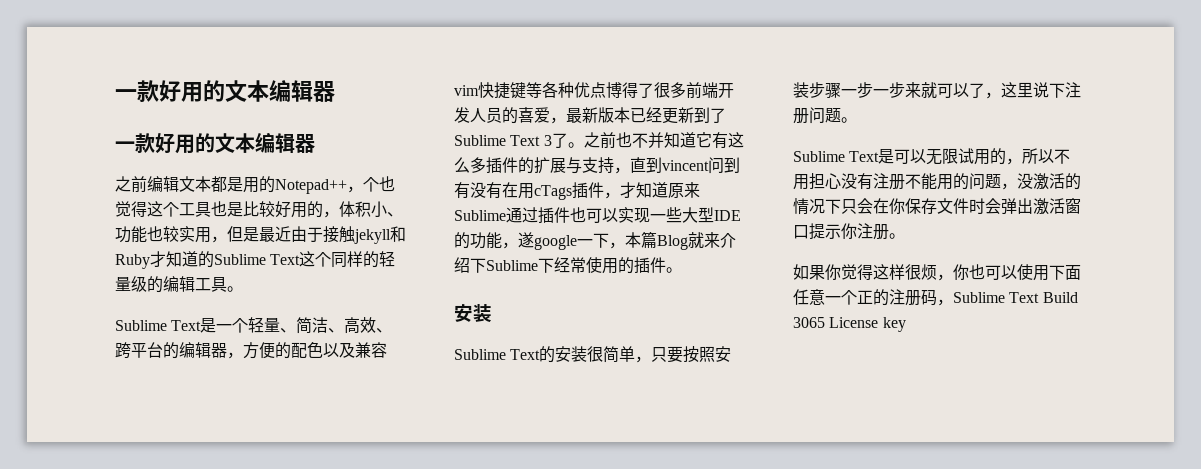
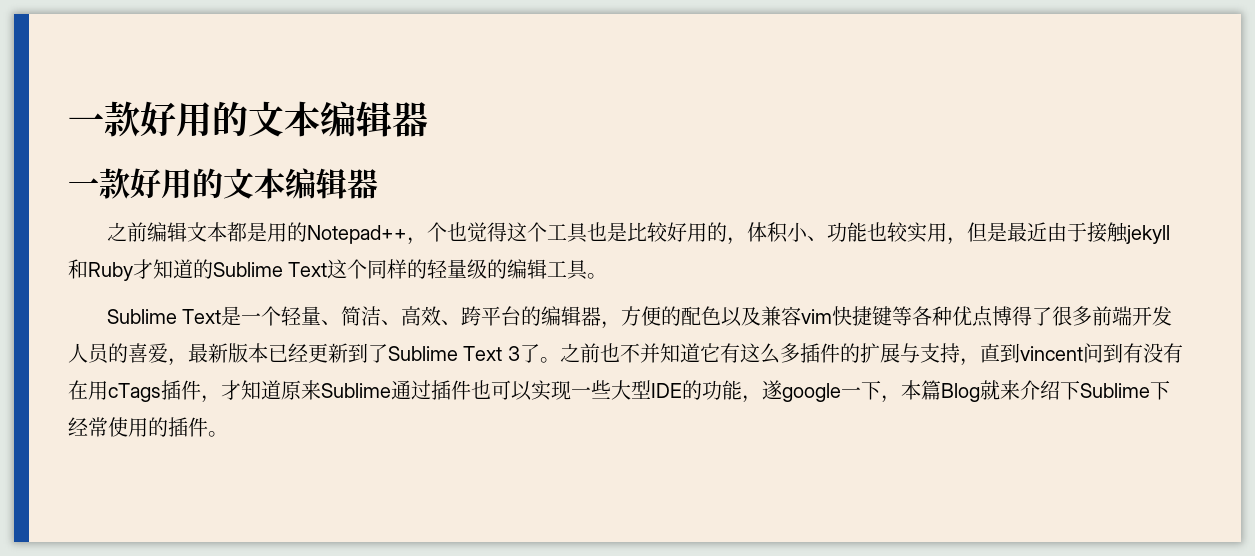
[454,304,492,322] [454,346,732,363] [793,82,1081,99] [793,107,857,124] [793,148,1071,165] [793,173,1081,190] [793,198,1081,215] [793,223,905,240] [793,264,1081,281] [793,289,1078,306] [793,317,906,332] // 安装 // Sublime Text的安装很简单，只要按照安装步骤一步一步来就可以了，这里说下注册问题。 // Sublime Text是可以无限试用的，所以不用担心没有注册不能用的问题，没激活的情况下只会在你保存文件时会弹出激活窗口提示你注册。 // 如果你觉得这样很烦，你也可以使用下面任意一个正的注册码，Sublime Text Build 3065 License key -> (228, 434) none

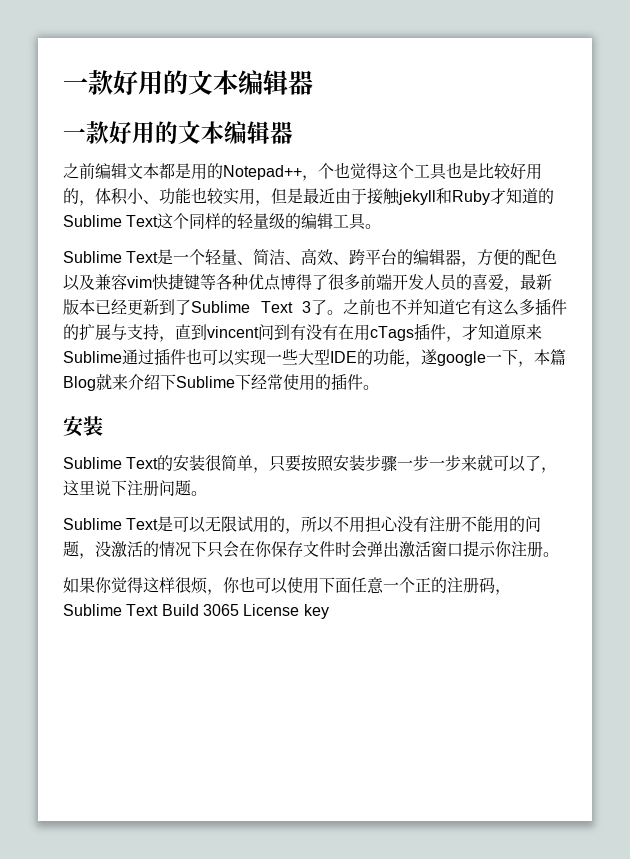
(228, 434) none -> [63,416,103,437] [63,455,558,473] [63,480,207,496] [63,516,542,534] [63,540,559,559] [63,576,511,595] [63,604,329,619] // 安装 // Sublime Text的安装很简单，只要按照安装步骤一步一步来就可以了，这里说下注册问题。 // Sublime Text是可以无限试用的，所以不用担心没有注册不能用的问题，没激活的情况下只会在你保存文件时会弹出激活窗口提示你注册。 // 如果你觉得这样很烦，你也可以使用下面任意一个正的注册码，Sublime Text Build 3065 License key

